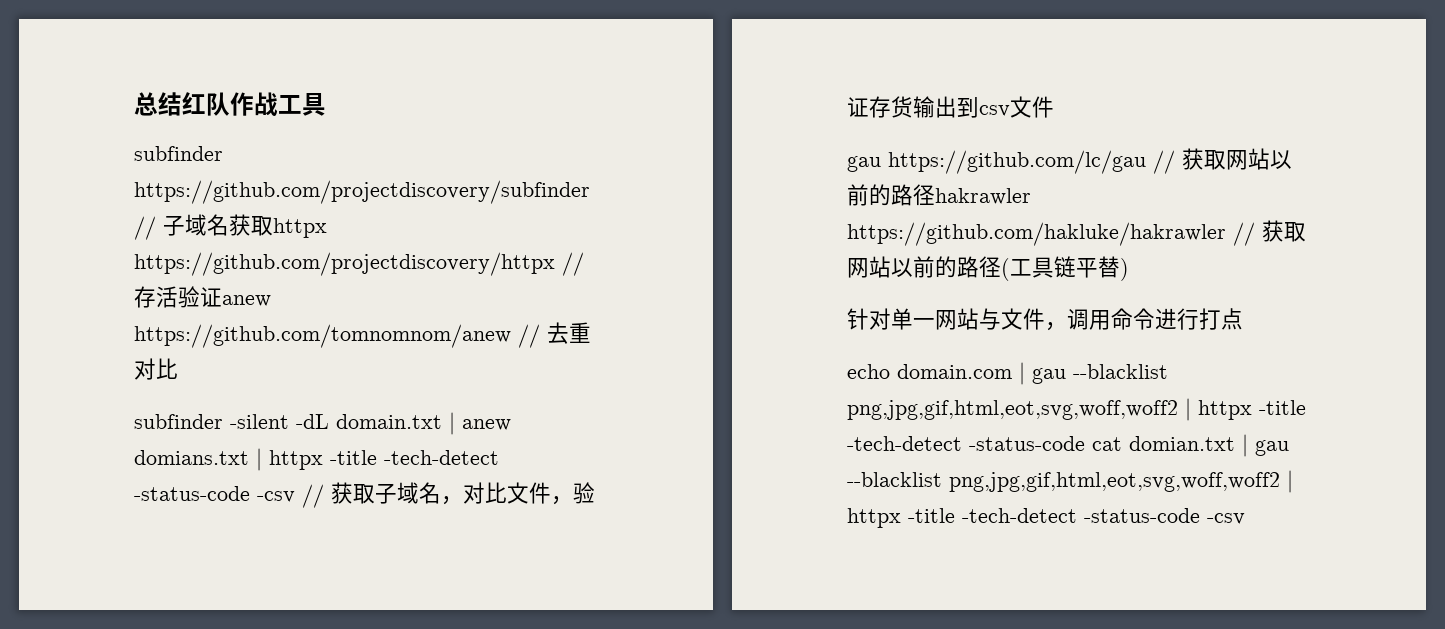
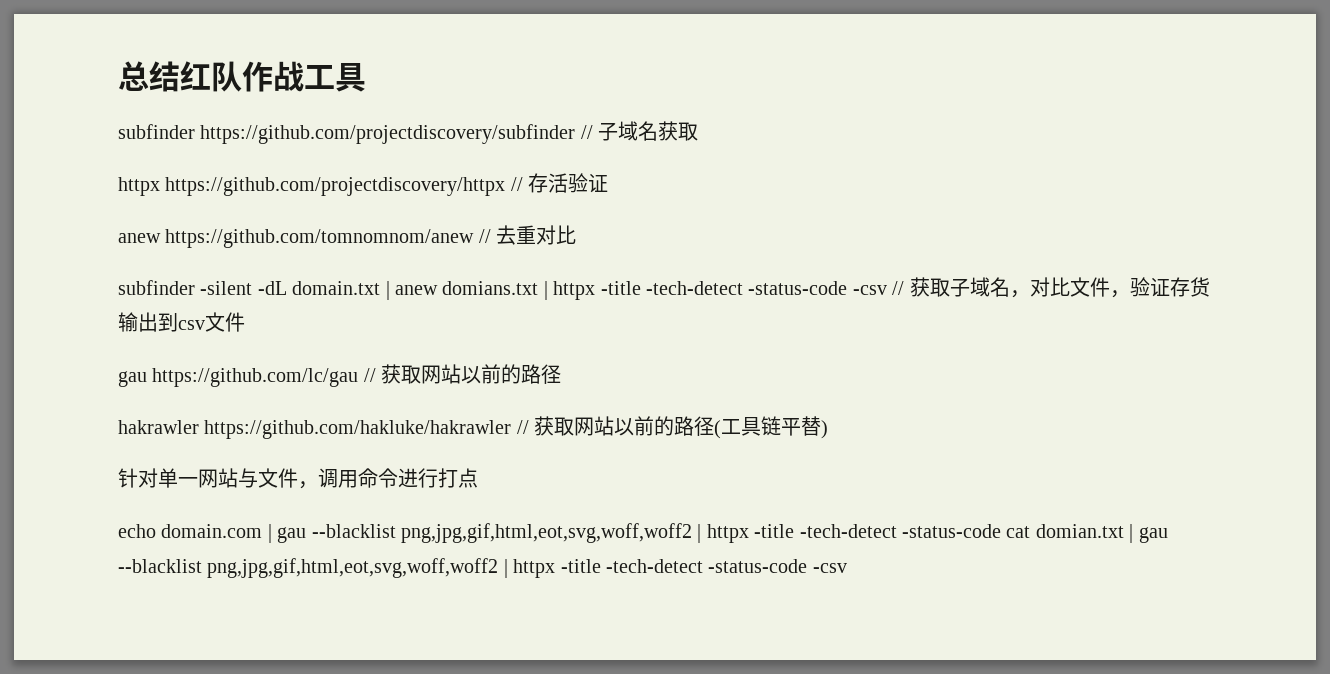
(273, 226) none -> (699, 131) //
(222, 297) none -> (609, 183) //
(935, 195) none -> (562, 374) //

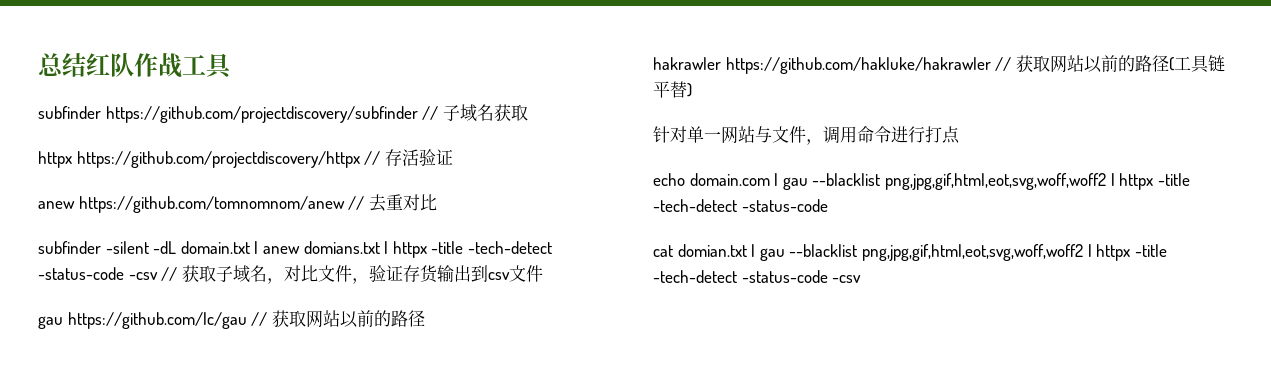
(1001, 531) none -> (828, 205) //

